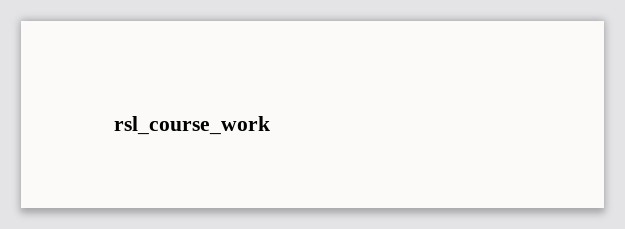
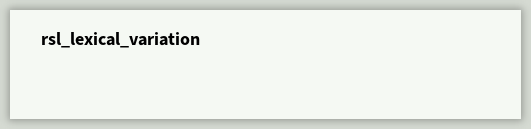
[114,116,270,135] rsl_course_work -> [41,32,200,48] rsl_lexical_variation

